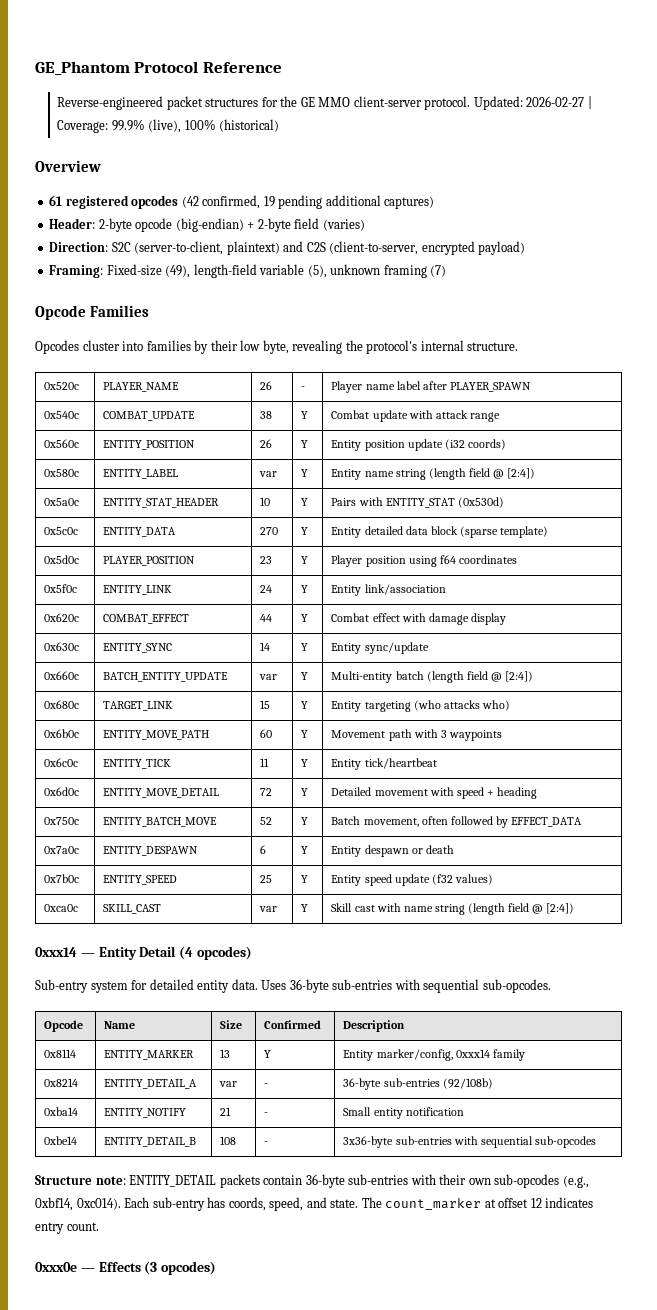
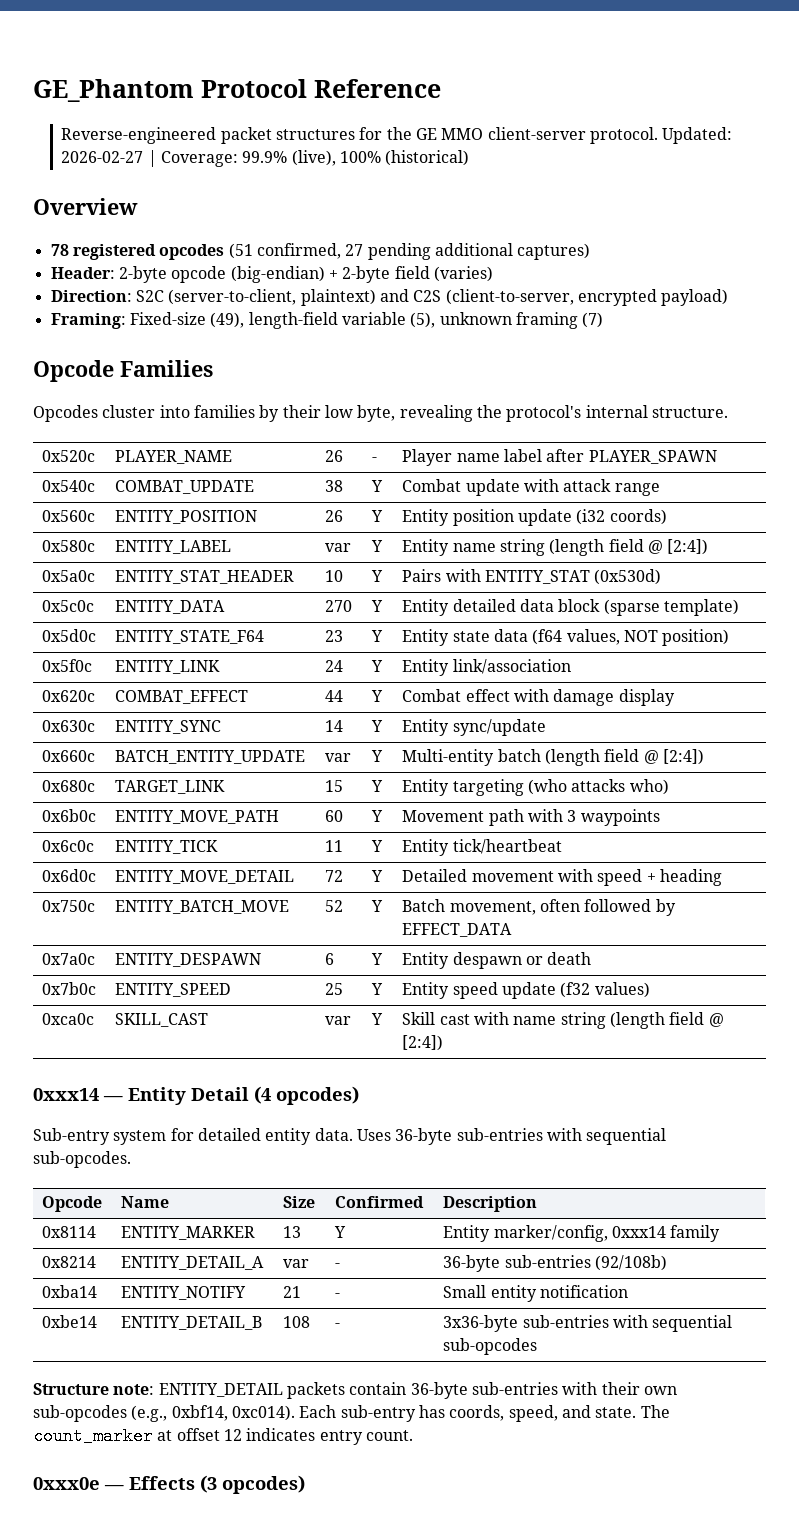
[49,195,63,206] 61 -> [50,244,69,256] 78
[181,195,275,209] (42 confirmed, 19 -> [228,243,364,259] (51 confirmed, 27
[103,556,196,566] PLAYER_POSITION -> [115,630,265,644] ENTITY_STATE_F64
[331,555,517,567] Player position using f64 coordinates -> [402,629,730,646] Entity state data (f64 values, NOT position)

